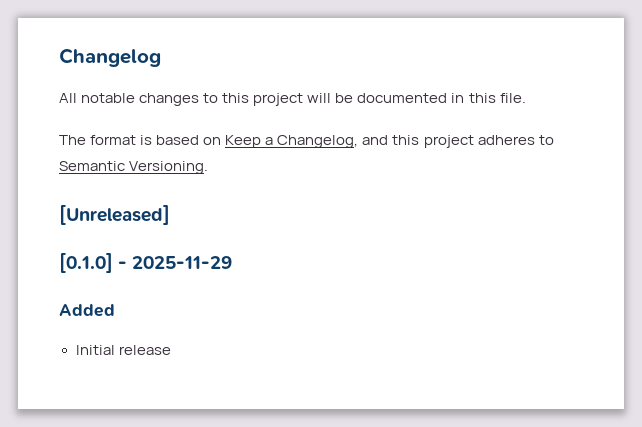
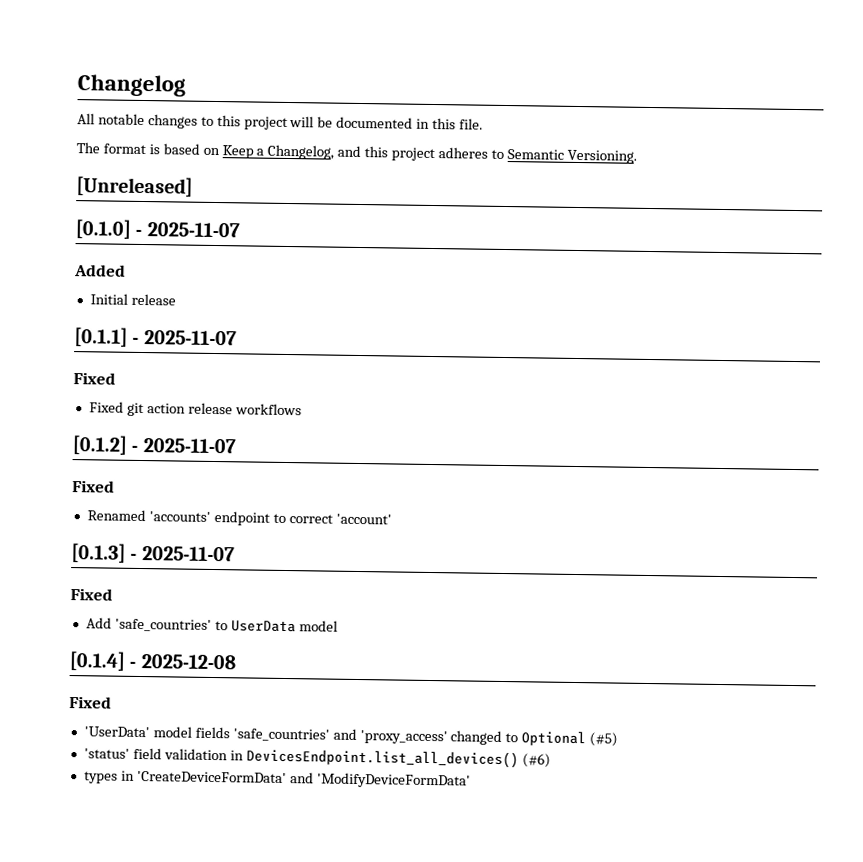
[132,256,233,269] 2025-11-29 -> [146,222,240,238] 2025-11-07
(171, 350) none -> [74,327,237,347] [73,372,116,385] [88,401,302,417] [72,435,236,455] [72,480,115,493] [86,509,392,526] [71,543,235,563] [70,588,113,601] [85,617,338,633] [69,651,236,671] [69,696,112,709] [83,726,619,747] [83,747,551,769] [83,770,471,789] // [0.1.1] - 2025-11-07 // Fixed // Fixed git action release workflows // [0.1.2] - 2025-11-07 // Fixed // Renamed 'accounts' endpoint to correct 'account' // [0.1.3] - 2025-11-07 // Fixed // Add 'safe_countries' to UserData model // [0.1.4] - 2025-12-08 // Fixed // 'UserData' model fields 'safe_countries' and 'proxy_access' changed to Optional (#5) // 'status' field validation in DevicesEndpoint.list_all_devices() (#6) // types in 'CreateDeviceFormData' and 'ModifyDeviceFormData'

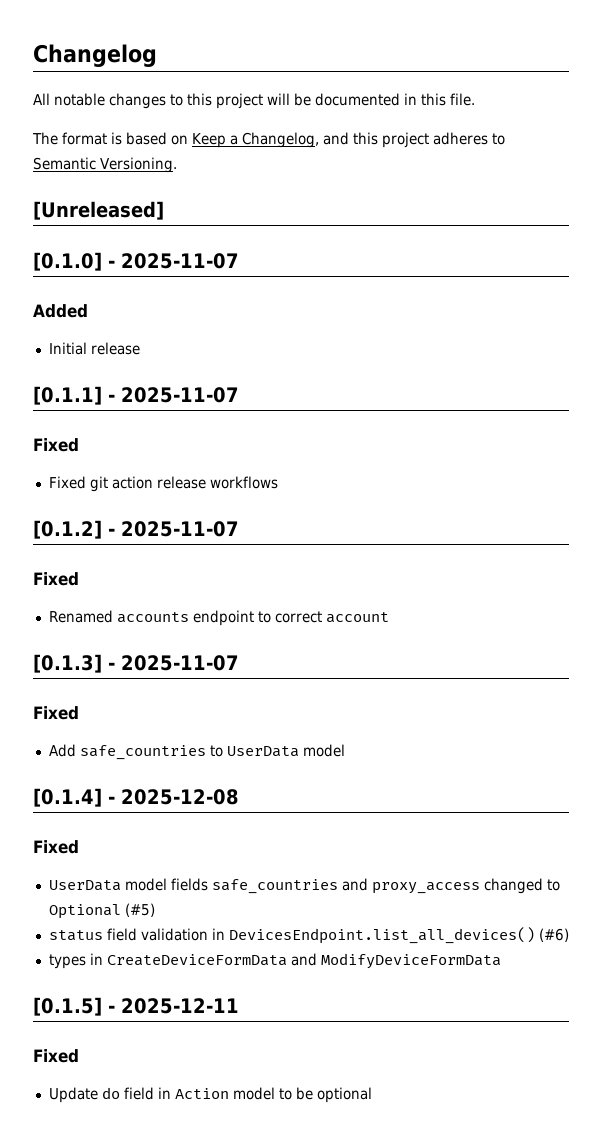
[148,511,211,522] 'accounts' -> [116,612,189,623] accounts
[335,513,392,525] 'account' -> [325,612,389,623] account
[114,618,212,632] 'safe_countries' -> [79,745,206,760] safe_countries
[83,726,150,738] 'UserData' -> [48,880,121,891] UserData
[232,728,448,745] 'safe_countries' and 'proxy_access' -> [211,878,480,894] safe_countries and proxy_access
[83,748,130,759] 'status' -> [48,930,103,941] status
[136,770,471,789] 'CreateDeviceFormData' and 'ModifyDeviceFormData' -> [106,953,501,969] [33,997,239,1016] [33,1049,79,1063] [48,1087,372,1103] CreateDeviceFormData and ModifyDeviceFormData // [0.1.5] - 2025-12-11 // Fixed // Update do field in Action model to be optional

